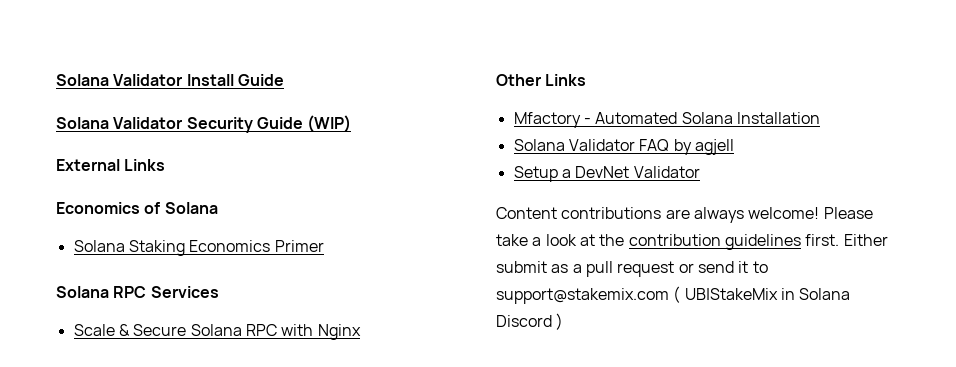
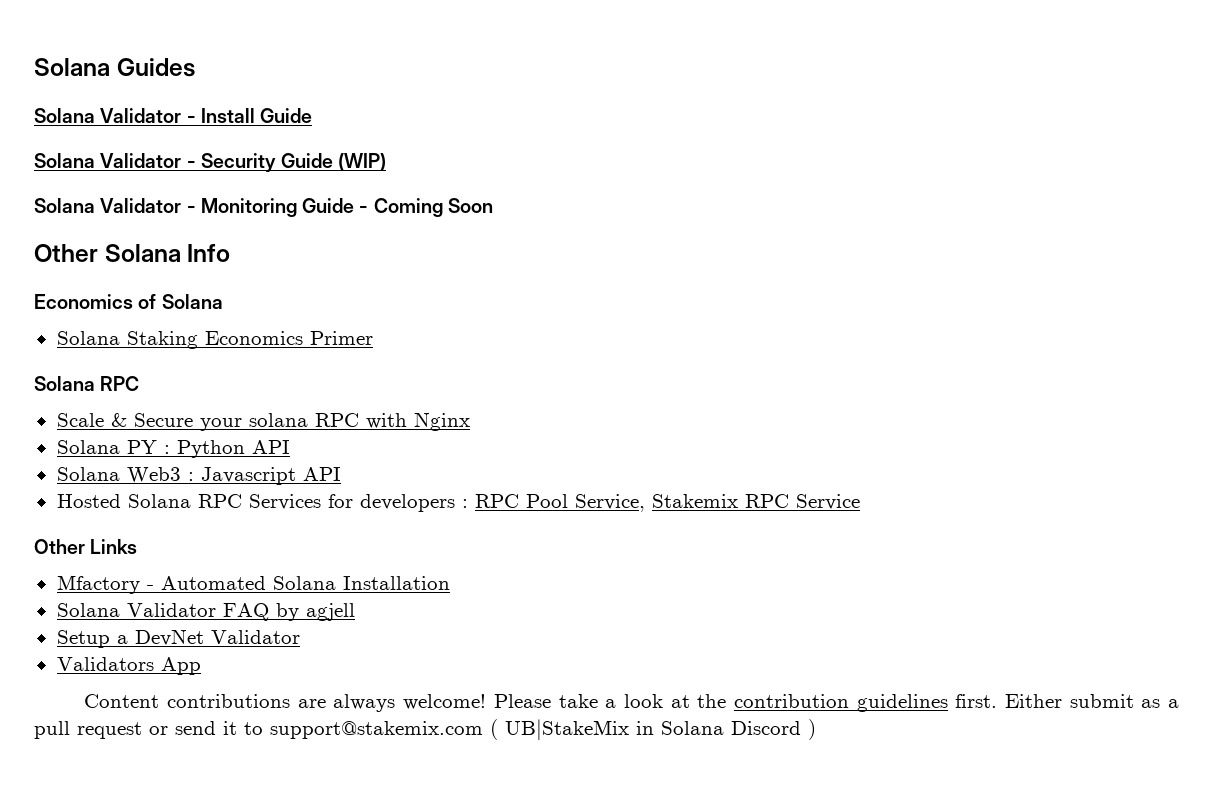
[56,74,183,86] Solana Validator -> [34,58,195,77] [34,108,196,123] Solana Guides // Solana Validator -
(183, 123) none -> [186,161,196,168] -
[56,159,166,171] External Links -> [34,198,493,217] [34,244,231,262] Solana Validator - Monitoring Guide - Coming Soon // Other Solana Info
[150,286,219,298] Services -> (140, 383) none
[190,324,242,336] Solana -> [199,413,308,431] your solana
(361, 332) none -> [56,440,290,458] [56,467,341,485] [56,494,860,512] // Solana PY : Python API // Solana Web3 : Javascript API // Hosted Solana RPC Services for developers : RPC Pool Service, Stakemix RPC Service
(700, 172) none -> [56,657,201,675] // Validators App

